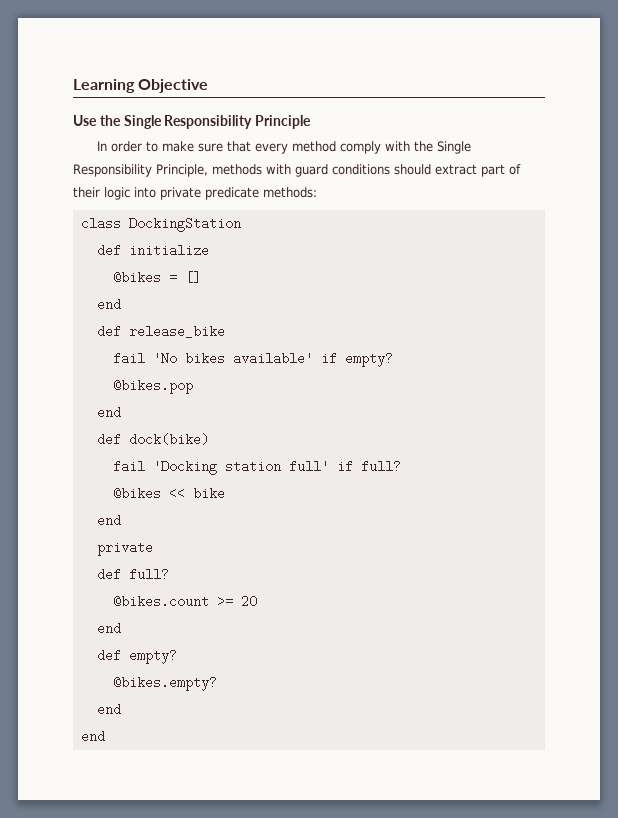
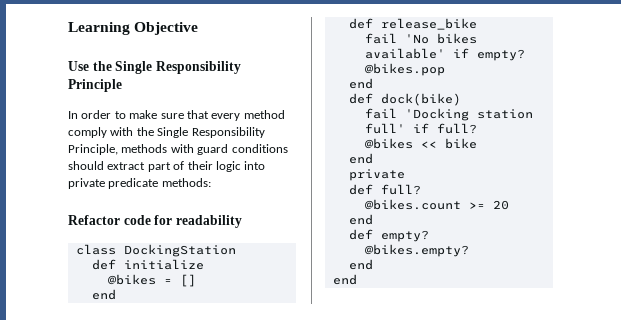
(317, 192) none -> [68,215,242,228] // Refactor code for readability

